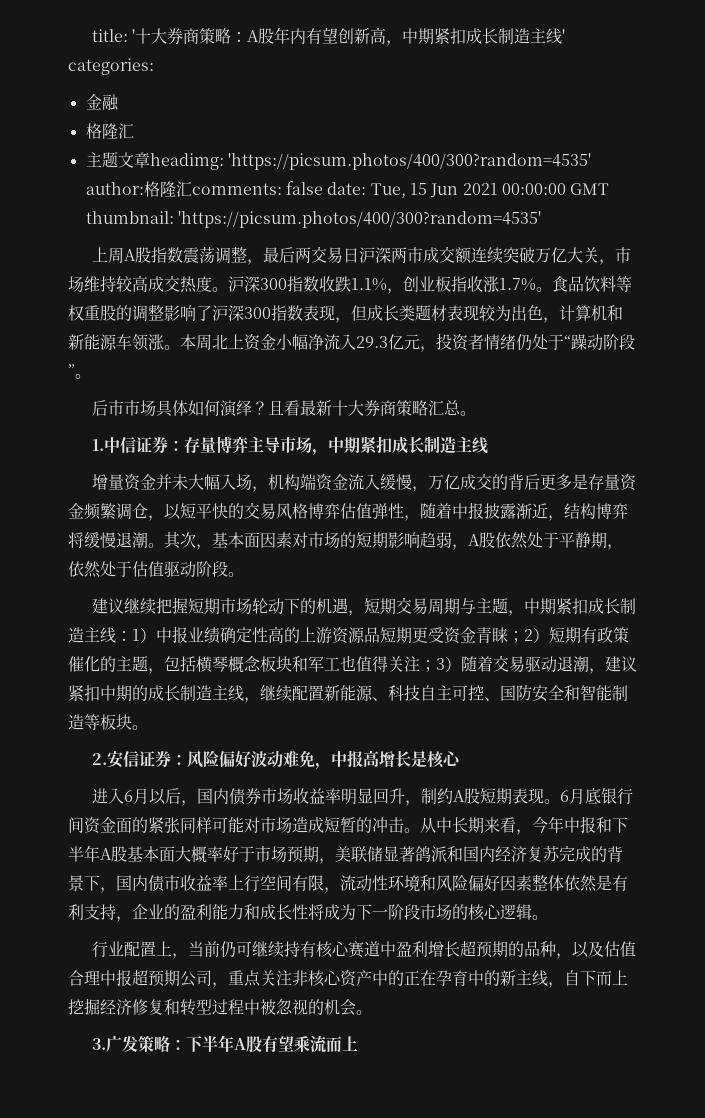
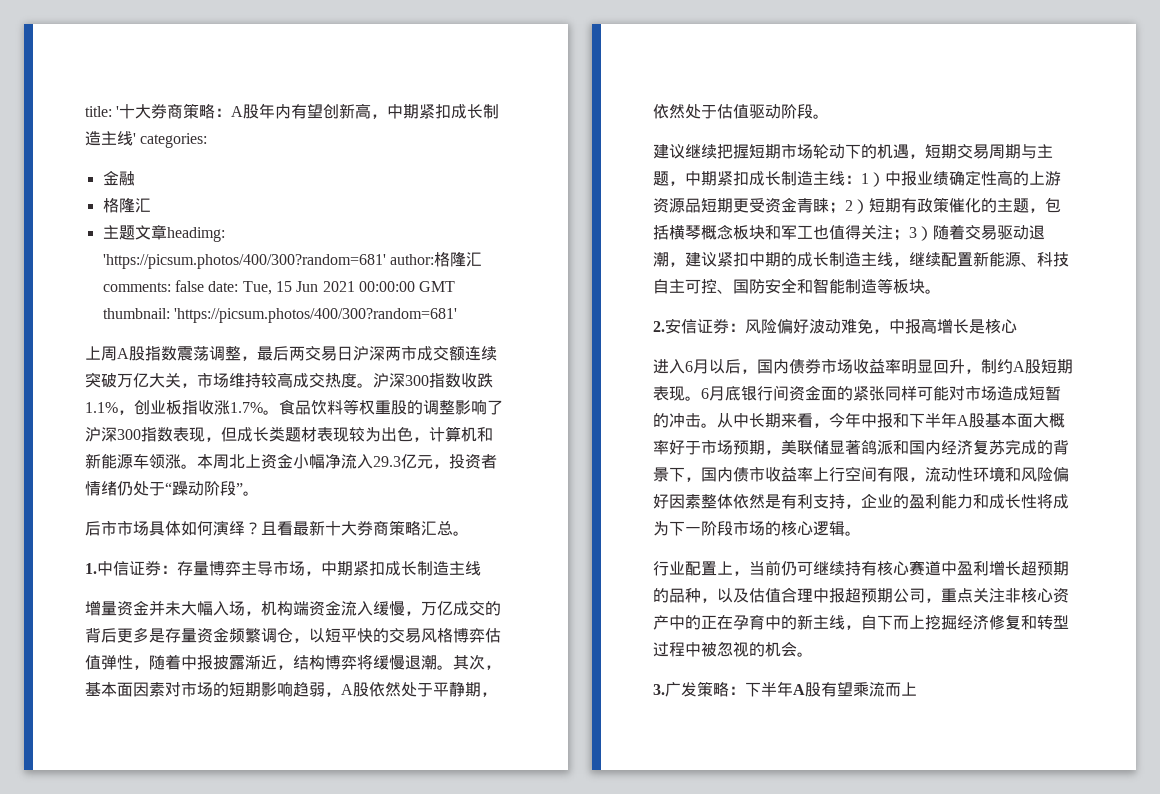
[227,153,591,170] 'https://picsum.photos/400/300?random=4535' -> [102,254,386,269] 'https://picsum.photos/400/300?random=681'
[177,211,541,228] 'https://picsum.photos/400/300?random=4535' -> [173,308,457,323] 'https://picsum.photos/400/300?random=681'

